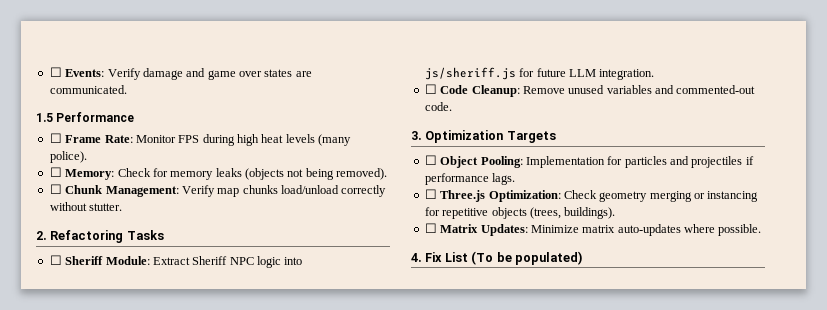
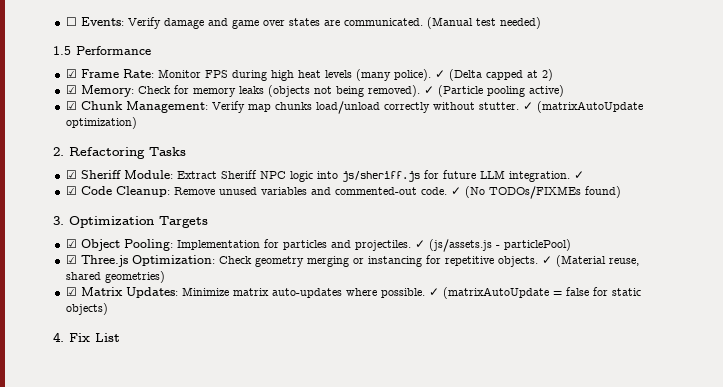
(127, 89) none -> [426,17,541,29] (Manual test needed)
[49,133,62,143] ☐ -> [65,69,77,78] ☑
[49,167,62,177] // ☐ -> [434,69,553,81] [65,85,77,94] ✓ (Delta capped at 2) // ☑
[49,184,62,194] // ☐ -> [423,85,564,97] [65,101,77,110] ✓ (Particle pooling active) // ☑
(123, 207) none -> [522,101,643,113] [65,117,137,129] ✓ (matrixAutoUpdate optimization)
[49,255,62,265] ☐ -> [65,170,77,179] ☑
[424,84,437,94] // ☐ -> [573,171,584,179] [65,186,77,195] ✓ // ☑
(452, 106) none -> [450,186,621,199] ✓ (No TODOs/FIXMEs found)
[424,155,437,165] ☐ -> [65,239,77,248] ☑
[691,156,754,168] [424,173,516,185] [424,189,437,199] projectiles if performance lags. // ☐ -> [354,239,571,252] [65,255,77,264] projectiles. ✓ (js/assets.js - particlePool) // ☑
[491,207,616,219] [424,223,437,233] objects (trees, buildings). // ☐ -> [497,255,639,267] [65,271,165,283] [65,287,77,296] objects. ✓ (Material reuse, shared geometries) // ☑
(762, 230) none -> [428,287,641,299] [65,303,108,315] ✓ (matrixAutoUpdate = false for static objects)
[471,251,583,265] (To be populated) -> (120, 337) none

